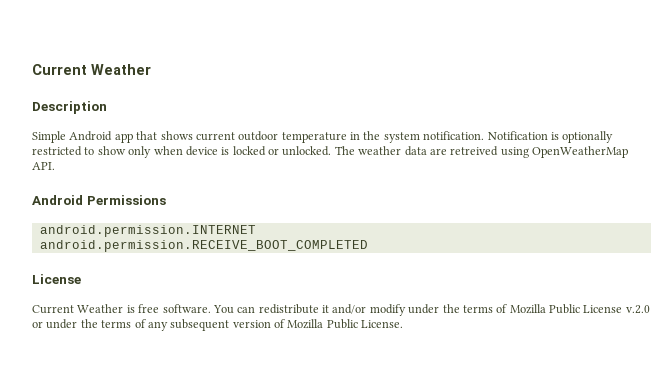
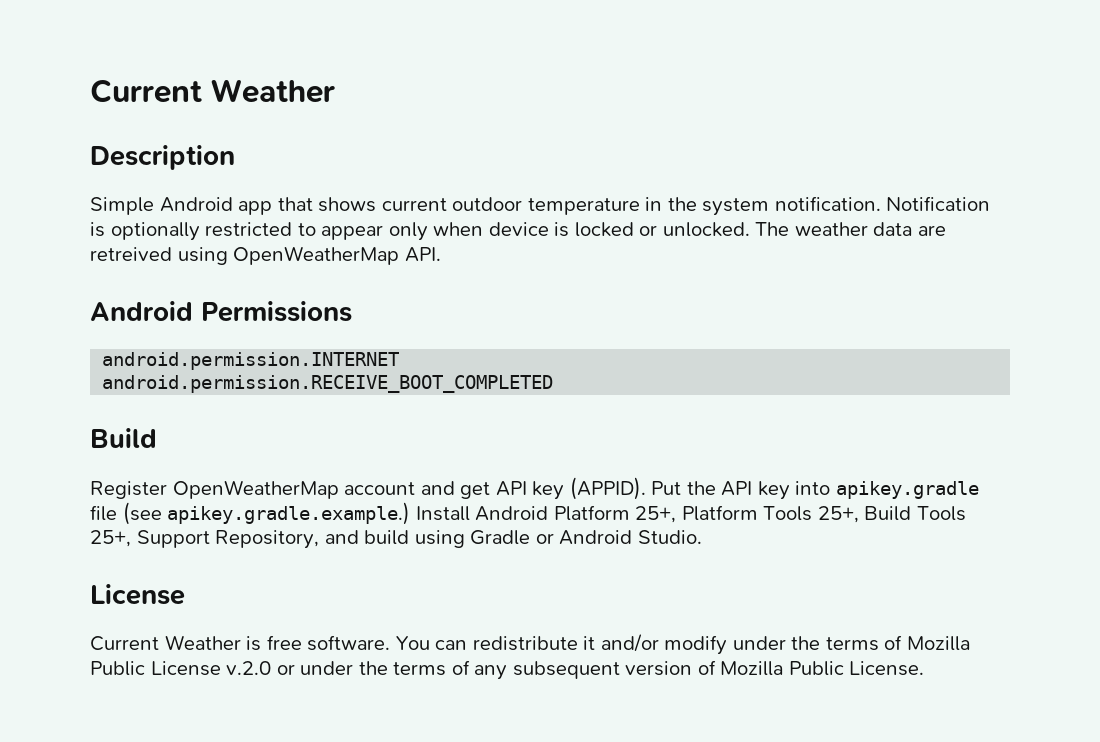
[97,146,126,155] show -> [321,225,384,240] appear
(368, 246) none -> [90,428,157,448] [90,477,979,500] [90,502,966,525] [90,530,702,549] // Build // Register OpenWeatherMap account and get API key (APPID). Put the API key into apikey.gradle file (see apikey.gradle.example.) Install Android Platform 25+, Platform Tools 25+, Build Tools 25+, Support Repository, and build using Gradle or Android Studio.

